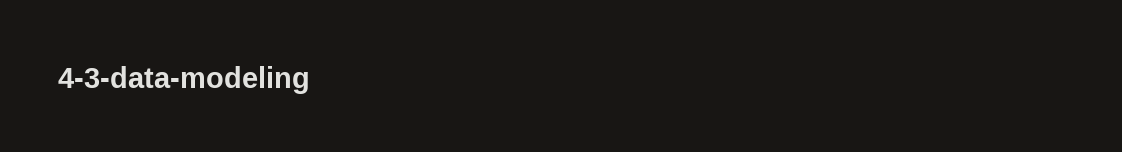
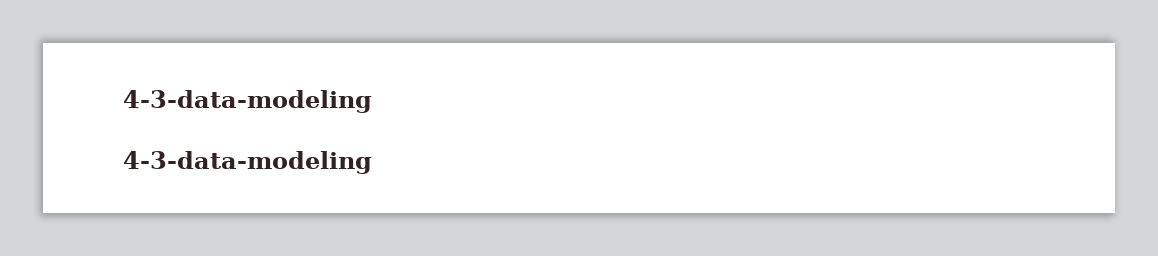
[58,66,310,94] 4-3-data-modeling -> [123,90,372,113] [123,151,372,174] 4-3-data-modeling // 4-3-data-modeling

